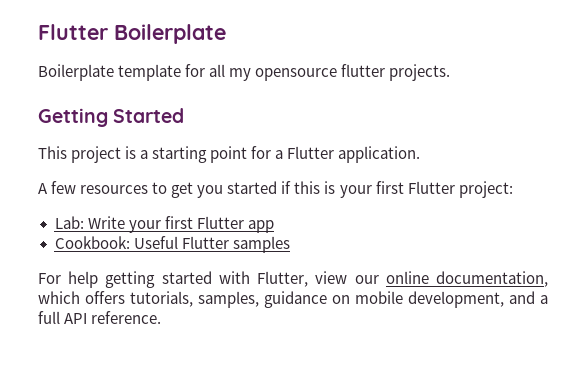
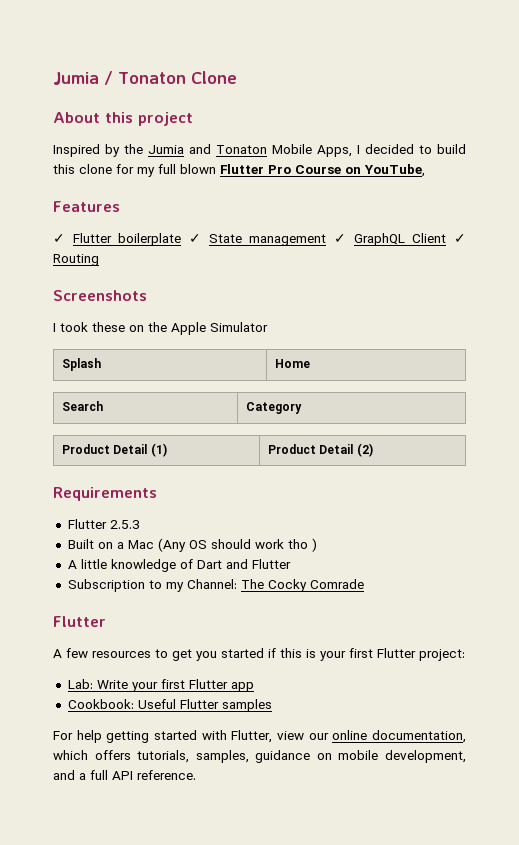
[38,24,226,44] [38,64,451,81] [38,108,185,127] [38,146,421,163] Flutter Boilerplate // Boilerplate template for all my opensource flutter projects. // Getting Started // This project is a starting point for a Flutter application. -> [53,71,237,85] [53,112,193,126] [53,144,466,157] [53,164,425,177] [53,201,120,212] [53,233,466,246] [53,254,99,266] [53,290,147,301] [53,322,268,335] [62,358,102,371] [275,359,311,368] [62,401,104,411] [246,402,303,414] [62,443,167,457] [268,443,373,457] [53,487,157,501] [67,519,140,529] [67,538,317,552] [67,559,291,572] [67,579,364,592] [53,616,106,627] Jumia / Tonaton Clone // About this project // Inspired by the Jumia and Tonaton Mobile Apps, I decided to build this clone for my full blown Flutter Pro Course on YouTube, // Features // ✓ Flutter boilerplate ✓ State management ✓ GraphQL Client ✓ Routing // Screenshots // I took these on the Apple Simulator // Splash | Home // Search | Category // Product Detail (1) | Product Detail (2) // Requirements // Flutter 2.5.3 // Built on a Mac (Any OS should work tho ) // A little knowledge of Dart and Flutter // Subscription to my Channel: The Cocky Comrade // Flutter

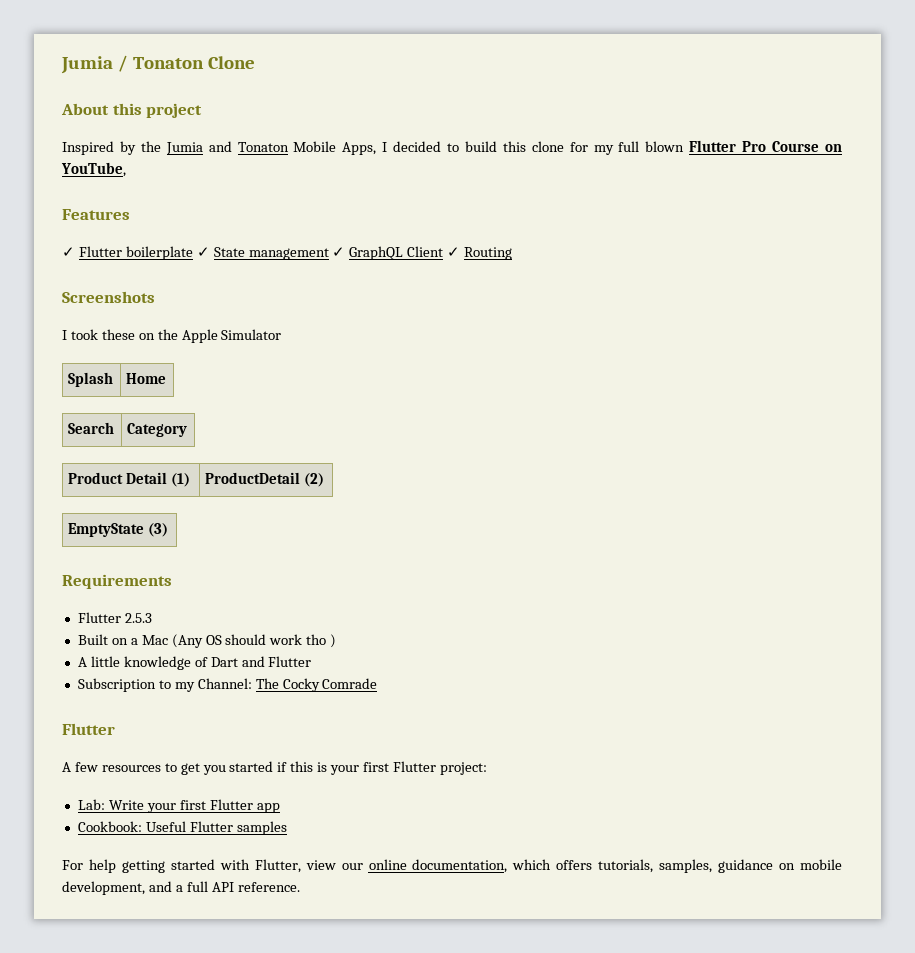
[268,444,354,454] Product Detail -> [205,472,301,484] ProductDetail
(373, 450) none -> [68,523,168,537] // EmptyState (3)

